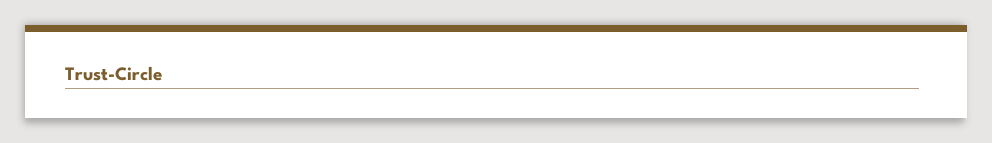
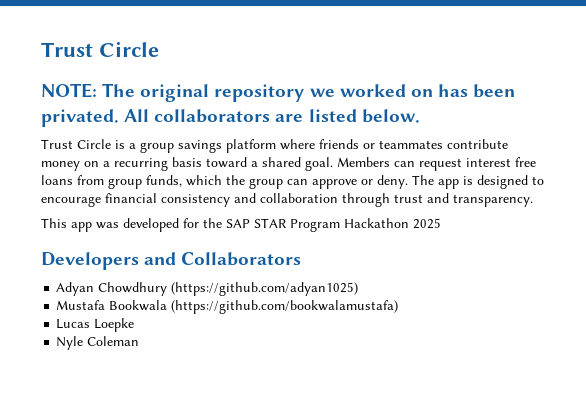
[65,66,162,81] Trust-Circle -> [41,41,159,57] [41,83,516,102] [41,109,420,127] [41,139,508,153] [41,157,536,171] [41,175,544,189] [41,193,533,207] [41,218,441,232] [41,252,302,270] [56,282,359,296] [56,300,399,314] [56,318,135,332] [56,336,140,350] Trust Circle // NOTE: The original repository we worked on has been privated. All collaborators are listed below. // Trust Circle is a group savings platform where friends or teammates contribute money on a recurring basis toward a shared goal. Members can request interest free loans from group funds, which the group can approve or deny. The app is designed to encourage financial consistency and collaboration through trust and transparency. // This app was developed for the SAP STAR Program Hackathon 2025 // Developers and Collaborators // Adyan Chowdhury (https://github.com/adyan1025) // Mustafa Bookwala (https://github.com/bookwalamustafa) // Lucas Loepke // Nyle Coleman

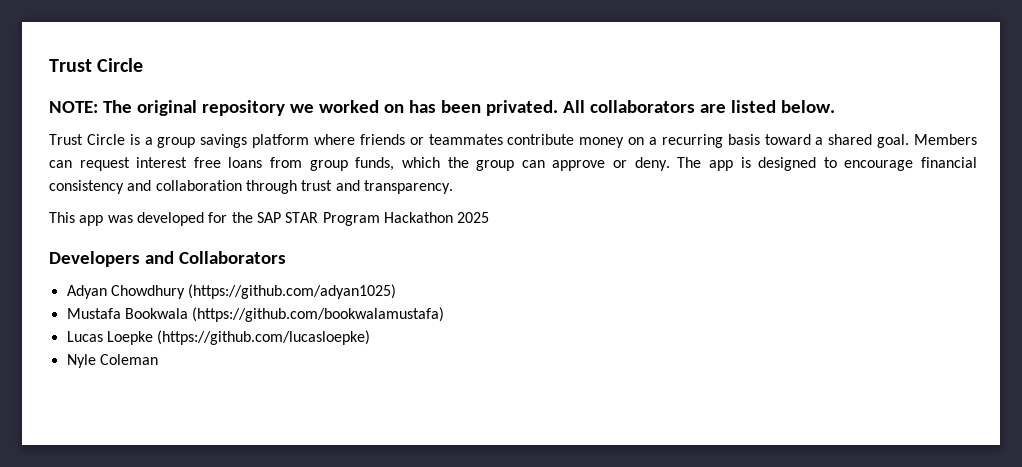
(135, 325) none -> [157,330,371,345] (https://github.com/lucasloepke)

